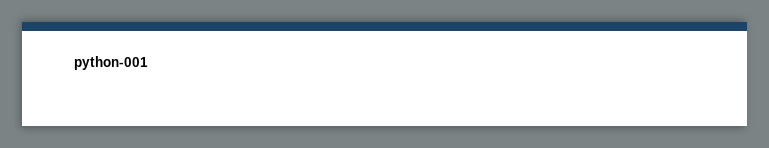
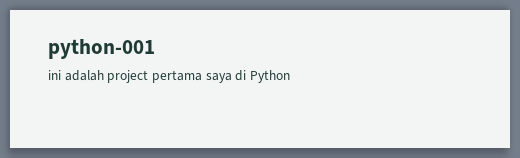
(148, 63) none -> [48,70,290,83] // ini adalah project pertama saya di Python

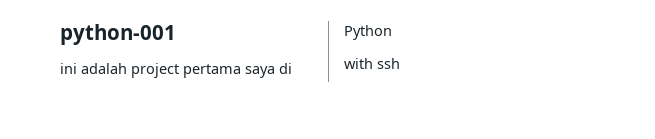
(290, 76) none -> [344,58,400,69] // with ssh

